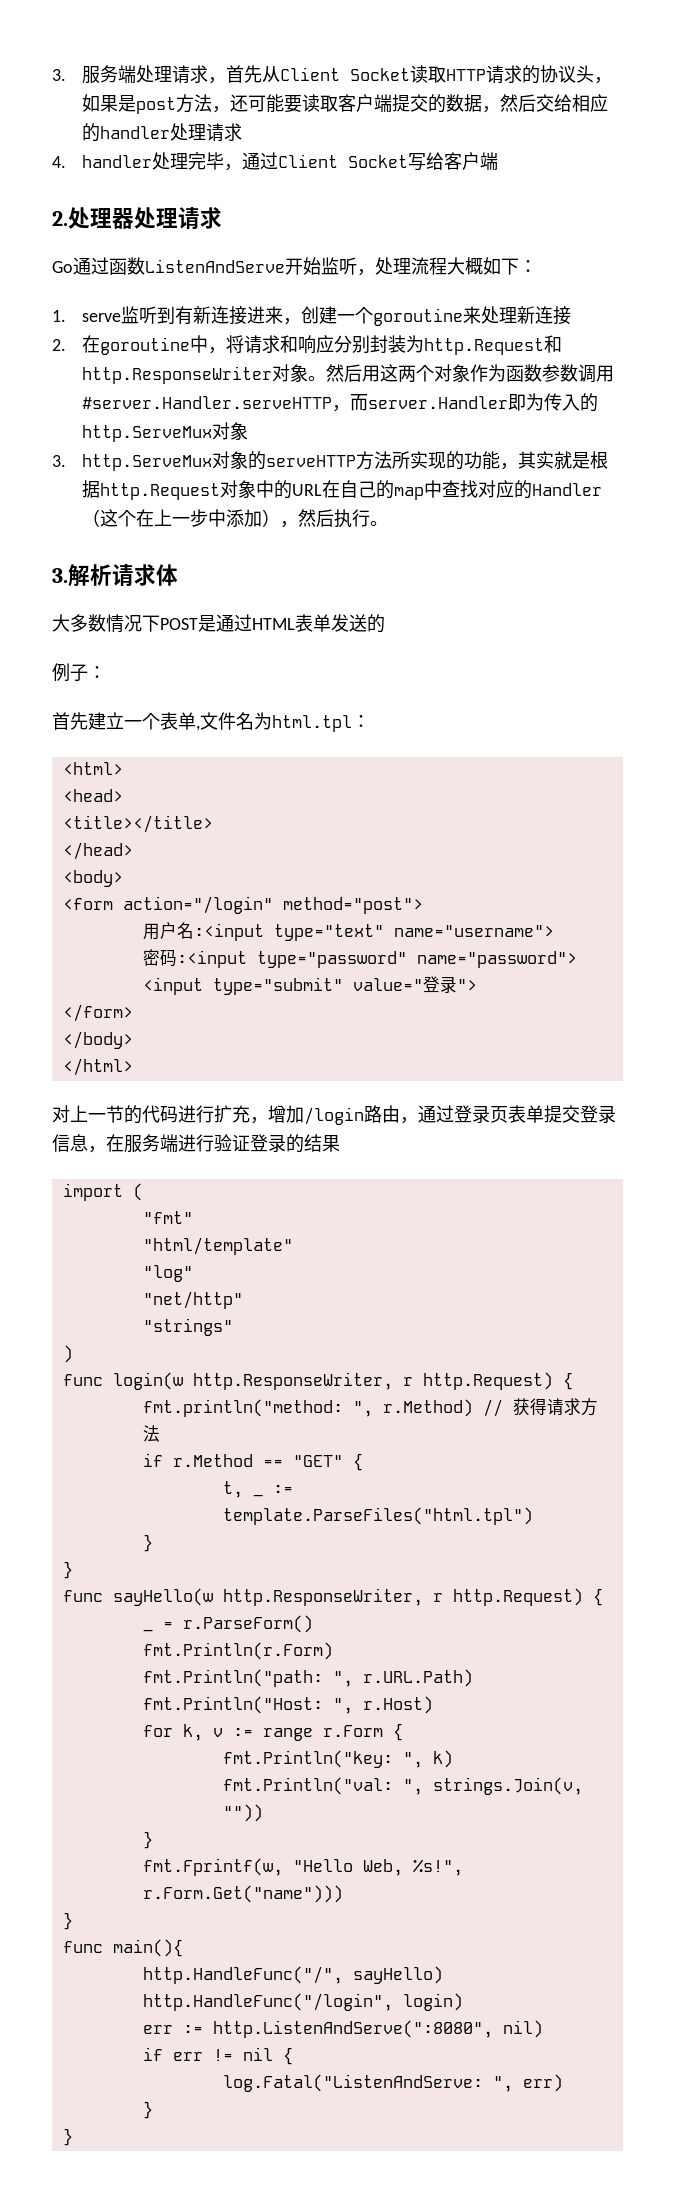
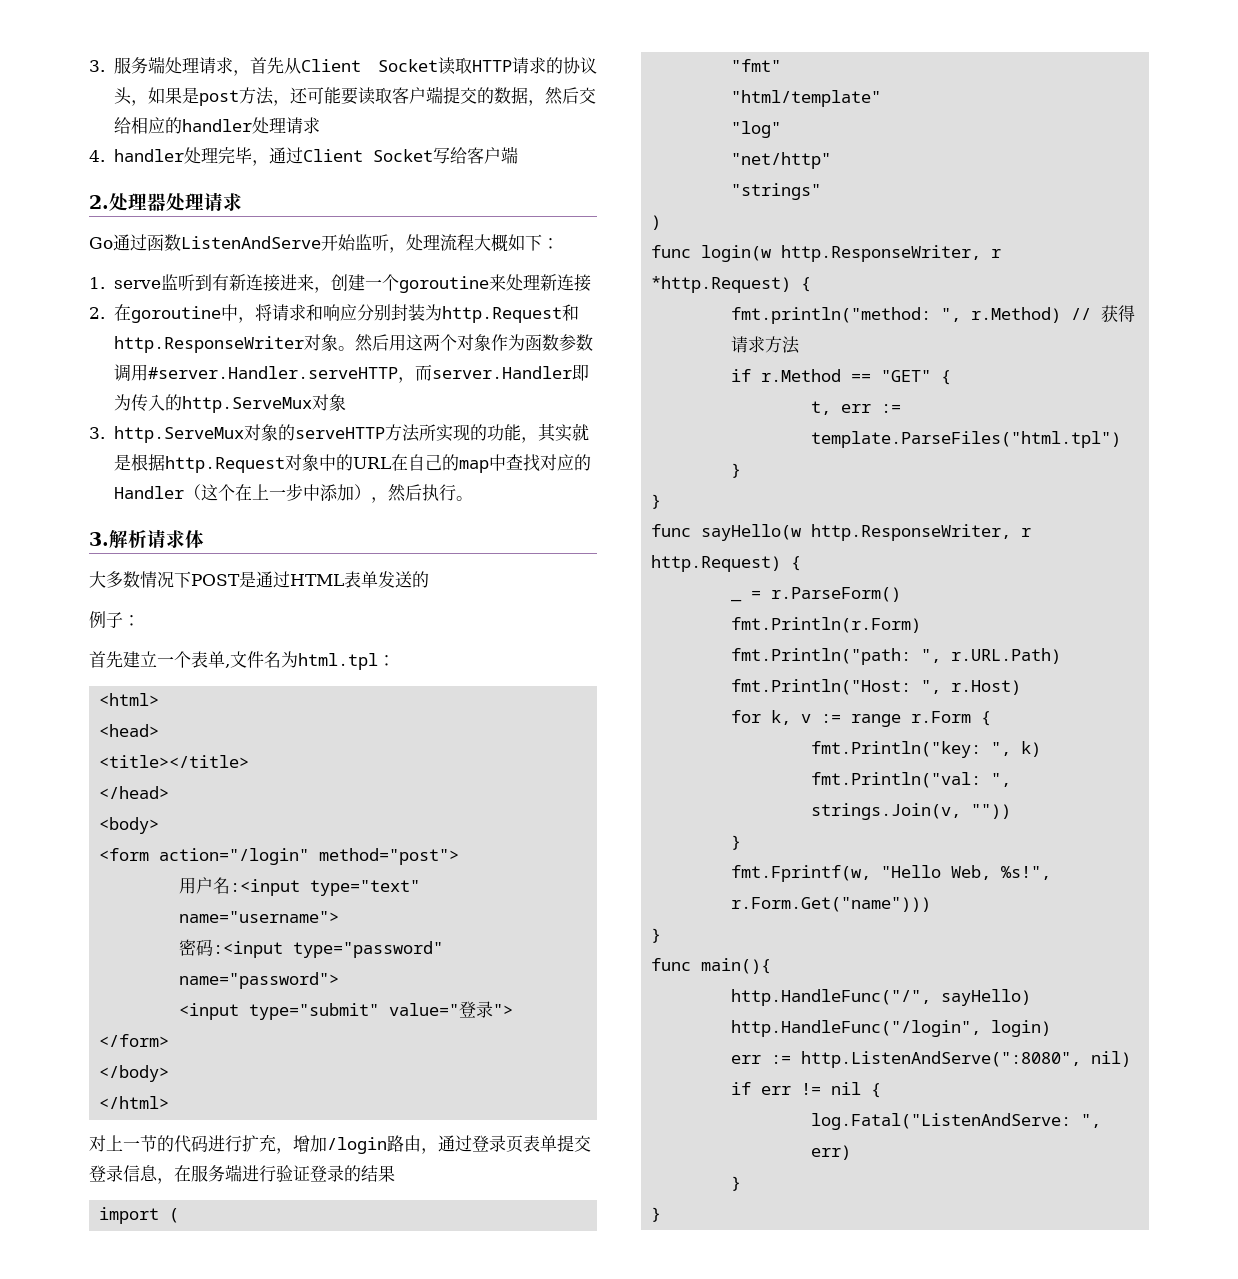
[422,1372,553,1390] http.Request) -> [651,276,792,293] *http.Request)
[252,1494,263,1497] _ -> [841,404,872,413] err

